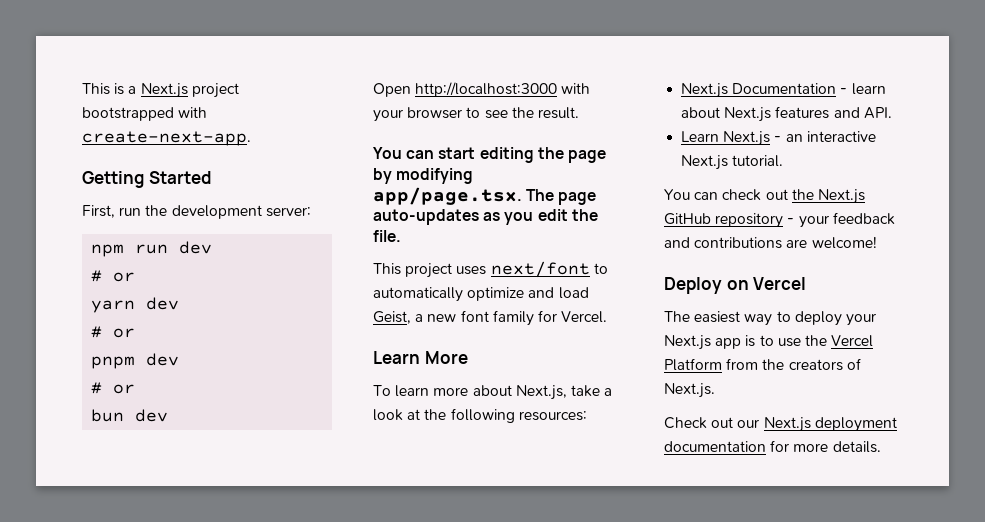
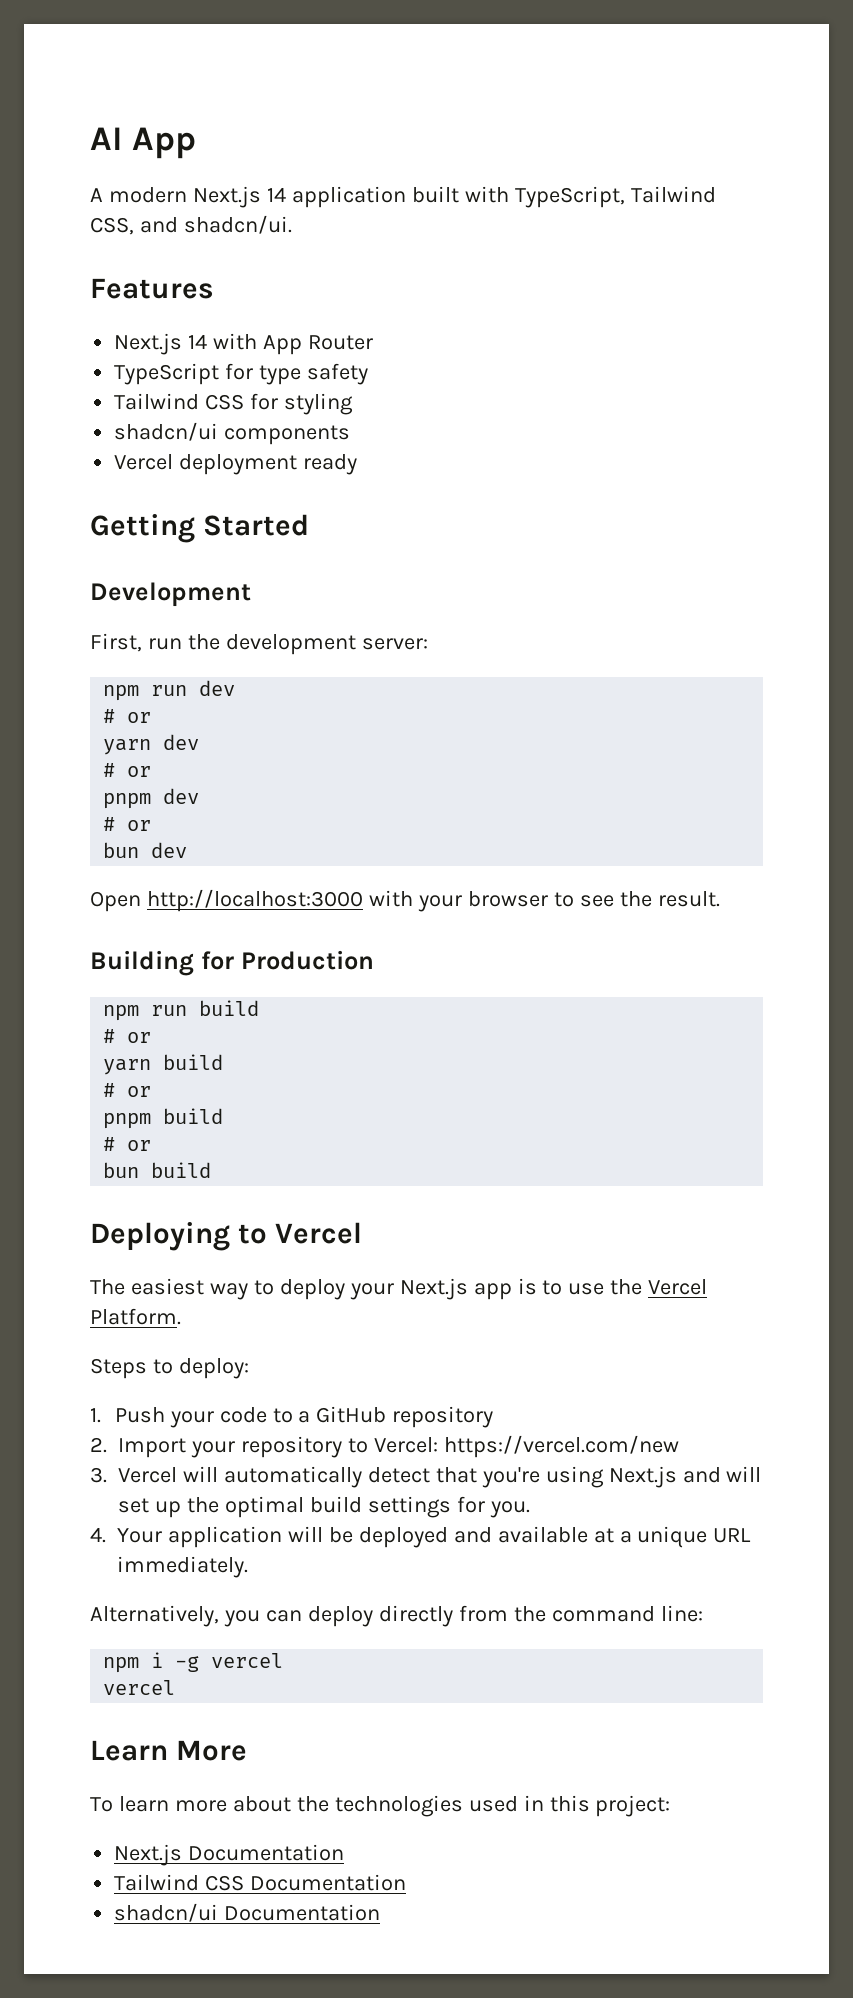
[82,83,239,98] [82,107,208,121] [82,131,251,146] This is a Next.js project bootstrapped with create-next-app. -> [90,127,197,159] [90,186,716,208] [90,215,292,235] [90,278,214,299] [114,333,373,355] [114,363,369,385] [114,393,354,415] [114,422,351,445] [114,454,358,475] AI App // A modern Next.js 14 application built with TypeScript, Tailwind CSS, and shadcn/ui. // Features // Next.js 14 with App Router // TypeScript for type safety // Tailwind CSS for styling // shadcn/ui components // Vercel deployment ready
(211, 177) none -> [90,582,251,607] // Development
[373,147,606,163] [373,168,474,184] [373,187,597,205] [373,209,598,225] [373,230,401,242] [373,261,608,278] [373,287,589,302] [373,310,608,326] [373,351,468,364] [373,385,613,400] [373,408,587,423] [681,83,886,98] [681,106,892,122] [681,131,876,146] [681,155,784,170] [664,189,865,204] [664,212,895,228] [664,236,877,249] [664,277,749,294] You can start editing the page by modifying app/page.tsx. The page auto-updates as you edit the file. // This project uses next/font to automatically optimize and load Geist, a new font family for Vercel. // Learn More // To learn more about Next.js, take a look at the following resources: // Next.js Documentation - learn about Next.js features and API. // Learn Next.js - an interactive Next.js tutorial. // You can check out the Next.js GitHub repository - your feedback and contributions are welcome! // Deploy on -> [90,950,374,976] [103,1000,260,1021] [103,1029,152,1043] [103,1054,224,1075] [103,1083,152,1097] [103,1108,224,1129] [103,1137,152,1151] [103,1162,212,1178] [90,1222,267,1251] Building for Production // npm run build // # or // yarn build // # or // pnpm build // # or // bun build // Deploying to
[664,358,861,371] [664,383,715,398] [664,417,897,432] [664,440,881,453] Platform from the creators of Next.js. // Check out our Next.js deployment documentation for more details. -> [90,1308,181,1325] [90,1358,249,1379] [90,1406,494,1428] [90,1435,679,1458] [90,1466,762,1488] [118,1496,530,1518] [90,1526,752,1548] [117,1556,248,1578] [90,1605,703,1627] [103,1652,284,1673] [103,1680,176,1695] [90,1740,247,1761] [90,1795,671,1817] [114,1844,345,1866] [114,1874,407,1891] [114,1903,381,1922] Platform. // Steps to deploy: // 1. Push your code to a GitHub repository // 2. Import your repository to Vercel: https://vercel.com/new // 3. Vercel will automatically detect that you're using Next.js and will set up the optimal build settings for you. // 4. Your application will be deployed and available at a unique URL immediately. // Alternatively, you can deploy directly from the command line: // npm i -g vercel // vercel // Learn More // To learn more about the technologies used in this project: // Next.js Documentation // Tailwind CSS Documentation // shadcn/ui Documentation

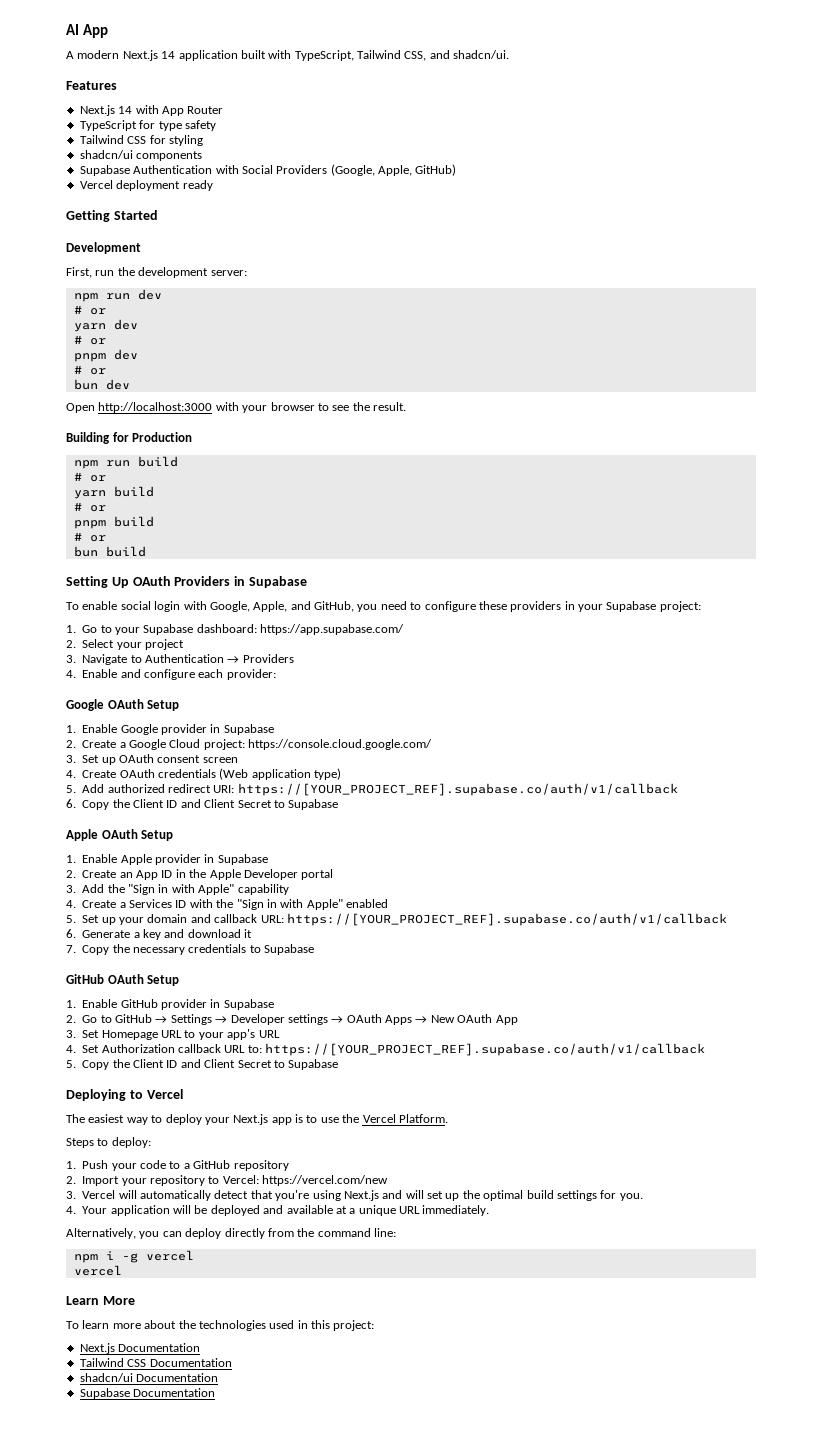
(351, 435) none -> [79,164,457,176] // Supabase Authentication with Social Providers (Google, Apple, GitHub)
(212, 1170) none -> [66,576,307,588] [66,601,701,612] [66,624,405,635] [66,639,184,650] [66,654,294,665] [66,669,276,680] [66,699,180,711] [66,724,274,735] [66,739,433,750] [66,754,238,765] [66,768,342,780] [66,783,678,796] [66,799,339,810] [66,829,174,841] [66,854,268,865] [66,869,334,880] [66,884,289,895] [66,899,388,910] [66,913,727,926] [66,929,253,940] [66,944,315,955] [66,974,180,986] [66,999,274,1010] [66,1014,518,1025] [66,1029,280,1040] [66,1043,706,1056] [66,1059,339,1070] // Setting Up OAuth Providers in Supabase // To enable social login with Google, Apple, and GitHub, you need to configure these providers in your Supabase project: // 1. Go to your Supabase dashboard: https://app.supabase.com/ // 2. Select your project // 3. Navigate to Authentication → Providers // 4. Enable and configure each provider: // Google OAuth Setup // 1. Enable Google provider in Supabase // 2. Create a Google Cloud project: https://console.cloud.google.com/ // 3. Set up OAuth consent screen // 4. Create OAuth credentials (Web application type) // 5. Add authorized redirect URI: https://[YOUR_PROJECT_REF].supabase.co/auth/v1/callback // 6. Copy the Client ID and Client Secret to Supabase // Apple OAuth Setup // 1. Enable Apple provider in Supabase // 2. Create an App ID in the Apple Developer portal // 3. Add the "Sign in with Apple" capability // 4. Create a Services ID with the "Sign in with Apple" enabled // 5. Set up your domain and callback URL: https://[YOUR_PROJECT_REF].supabase.co/auth/v1/callback // 6. Generate a key and download it // 7. Copy the necessary credentials to Supabase // GitHub OAuth Setup // 1. Enable GitHub provider in Supabase // 2. Go to GitHub → Settings → Developer settings → OAuth Apps → New OAuth App // 3. Set Homepage URL to your app's URL // 4. Set Authorization callback URL to: https://[YOUR_PROJECT_REF].supabase.co/auth/v1/callback // 5. Copy the Client ID and Client Secret to Supabase
(381, 1912) none -> [79,1388,216,1399] // Supabase Documentation

